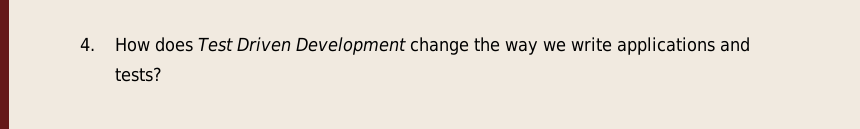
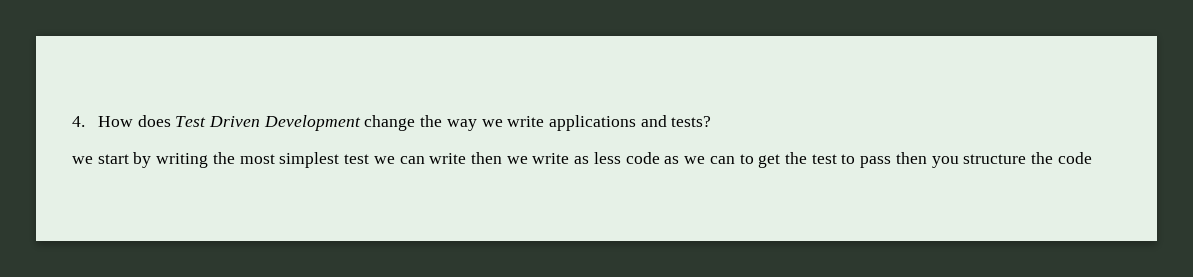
(163, 74) none -> [72,152,1092,168] // we start by writing the most simplest test we can write then we write as less code as we can to get the test to pass then you structure the code

